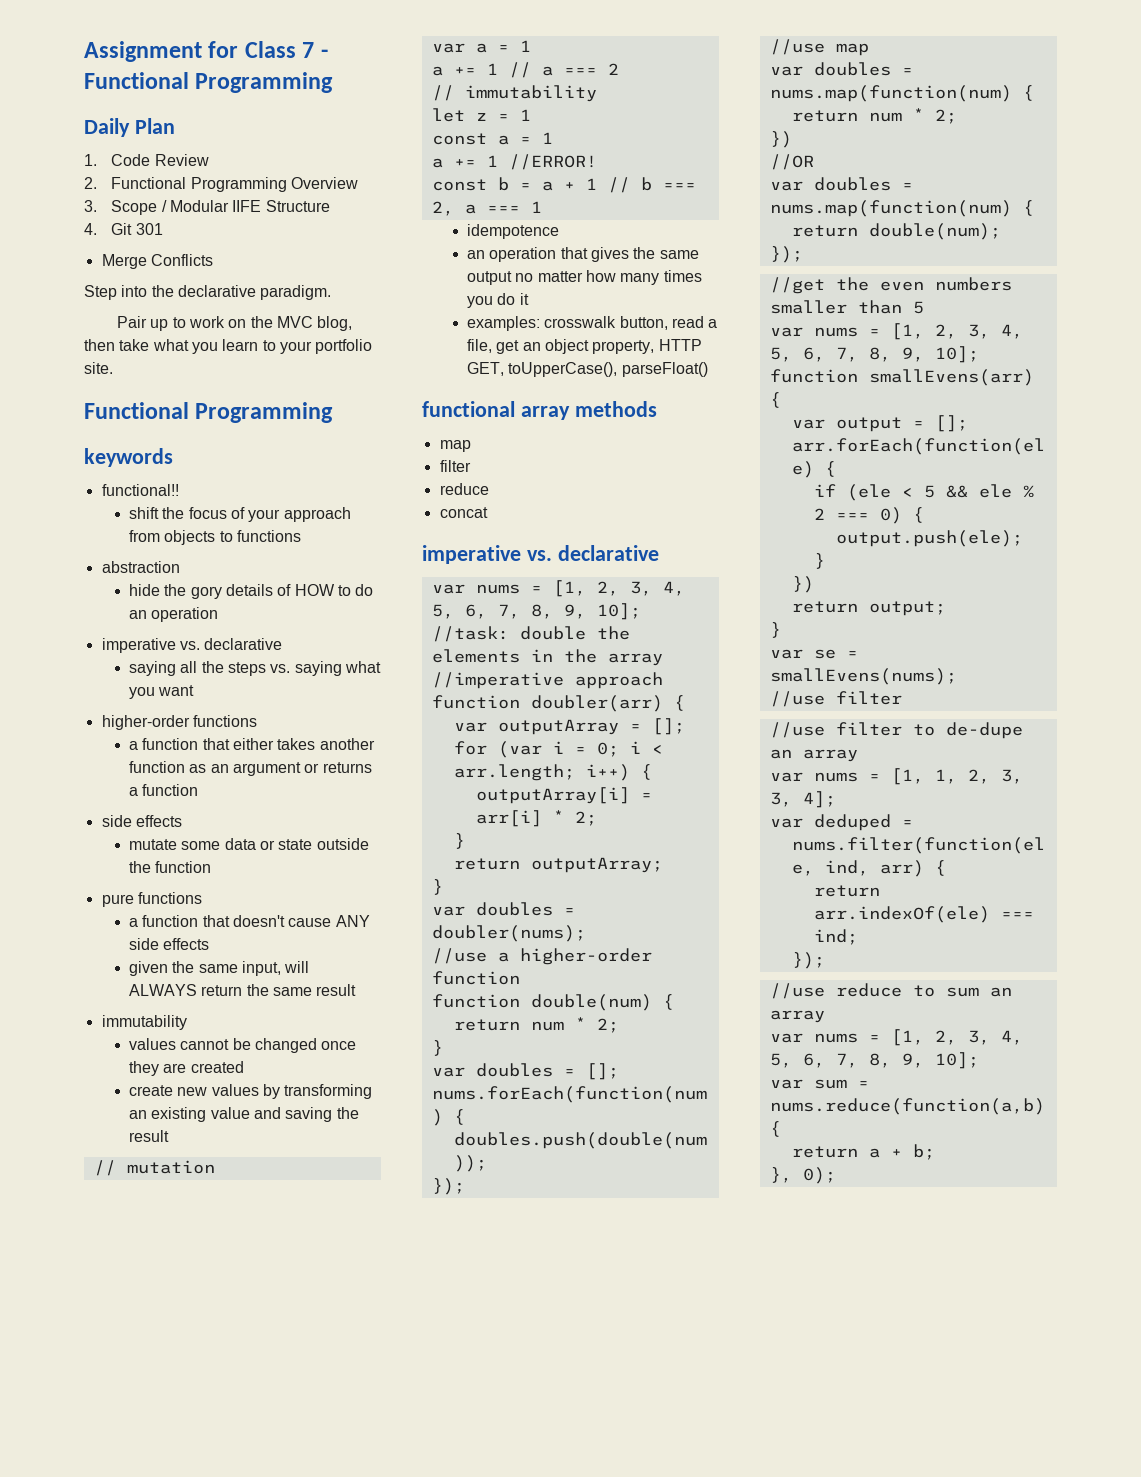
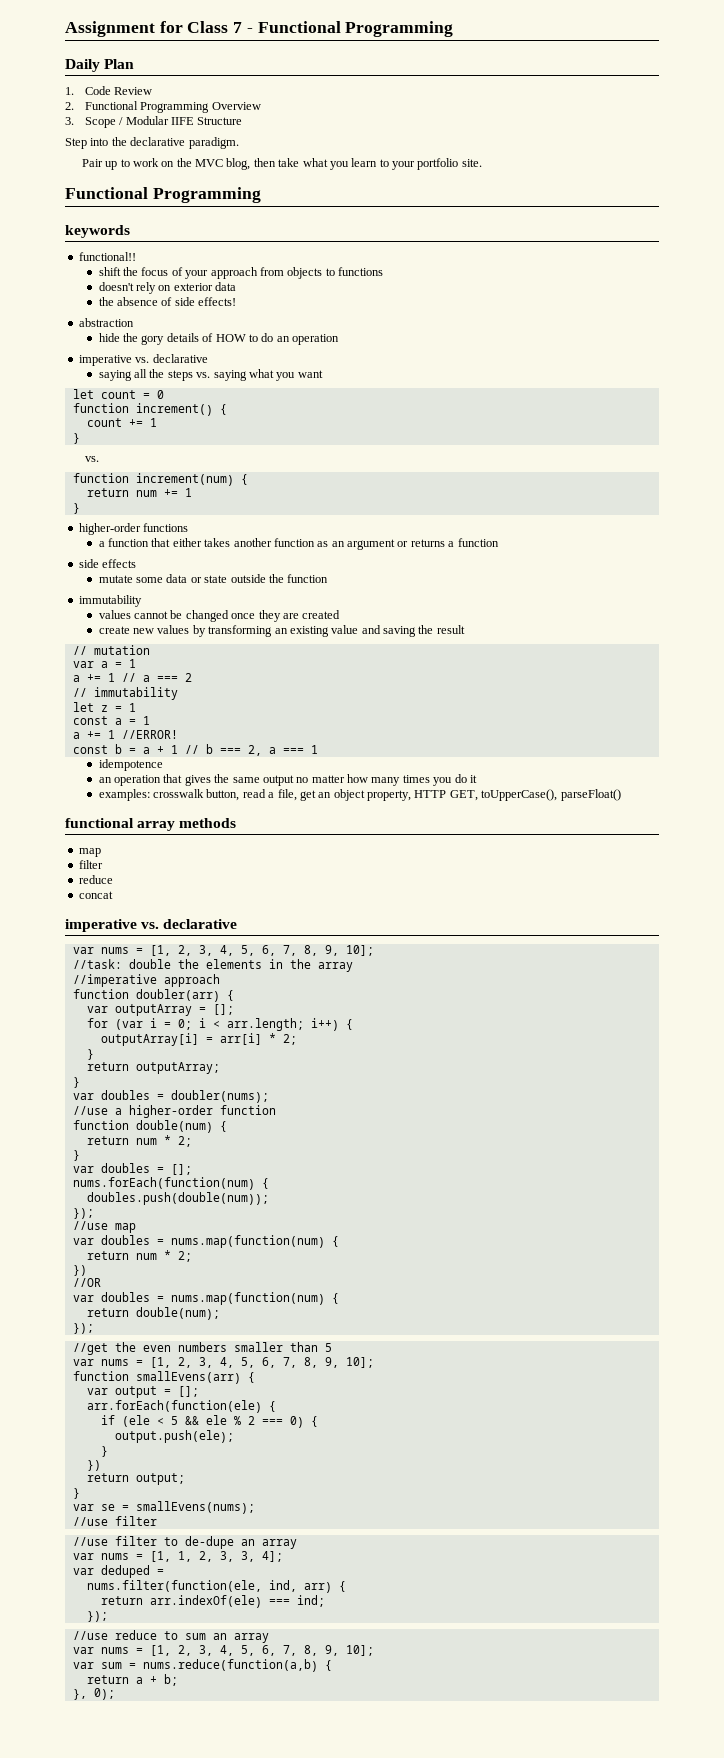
[84,223,163,235] [101,254,213,269] // 4. Git 301 // Merge Conflicts -> (243, 121) none
(301, 536) none -> [98,282,237,294] [98,297,237,306] // doesn't rely on exterior data // the absence of side effects!
(195, 690) none -> [72,389,164,399] [72,403,227,416] [86,418,157,427] [72,433,80,444] [84,456,99,462] [72,473,248,486] [86,488,192,497] [72,503,80,514] // let count = 0 // function increment() { // count += 1 // } // vs. // function increment(num) { // return num += 1 // }
[101,892,202,907] [128,915,370,927] [128,938,210,950] [128,961,310,976] [128,984,357,996] // pure functions // a function that doesn't cause ANY side effects // given the same input, will ALWAYS return the same result -> (329, 578) none

